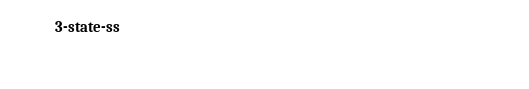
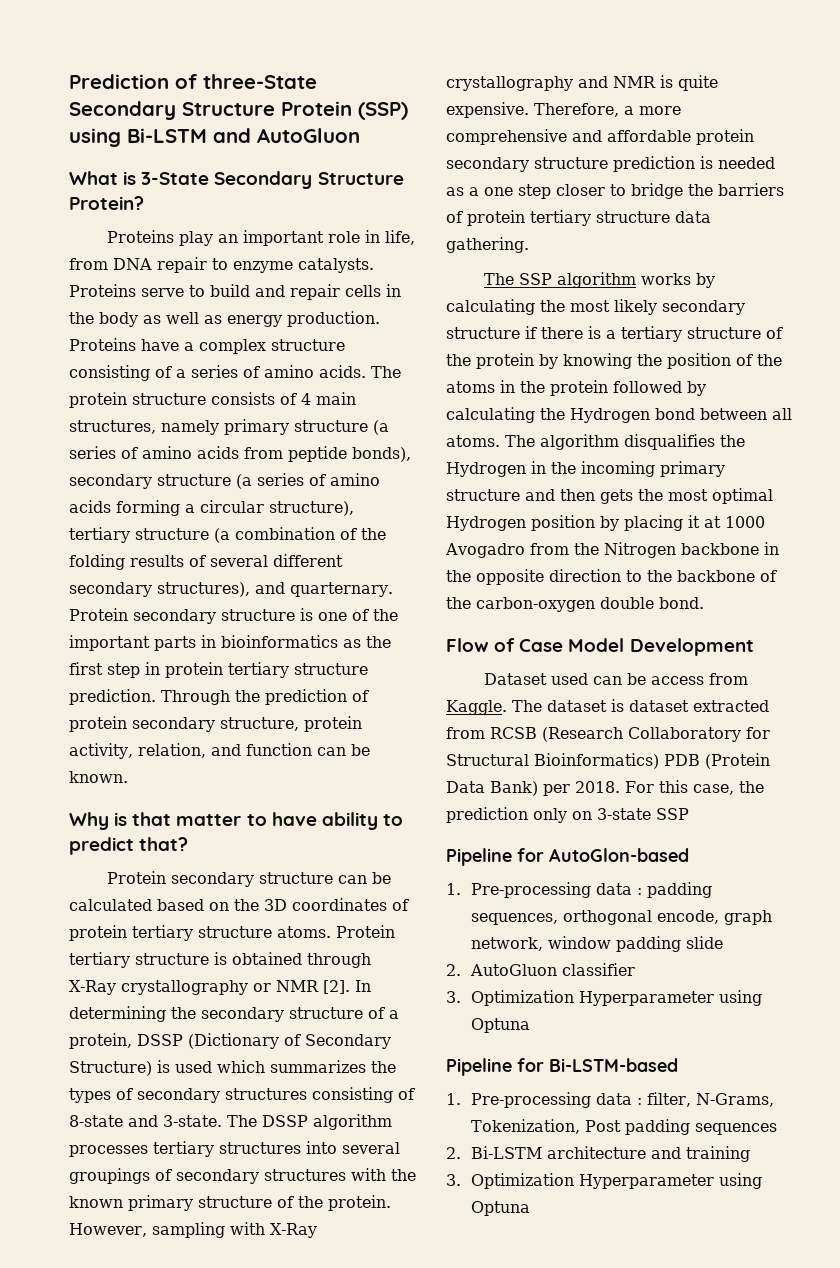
[55,21,120,32] 3-state-ss -> [69,74,317,89] [69,101,408,120] [69,128,360,147] [69,171,404,189] [69,196,144,210] [106,230,415,246] [69,257,374,273] [69,284,401,300] [69,311,380,327] [69,338,345,354] [69,365,401,381] [69,392,356,408] [69,419,389,435] [69,446,411,462] [69,473,380,489] [69,500,354,516] [69,527,386,543] [69,554,343,570] [69,582,393,597] [69,608,398,624] [69,635,391,651] [69,662,368,678] [69,689,369,705] [69,716,362,732] [69,743,370,759] [69,771,128,783] [69,812,403,830] [69,837,189,855] [106,871,391,887] [69,898,409,911] [69,925,395,941] [69,952,371,968] [69,980,371,995] [69,1006,399,1022] [69,1033,391,1049] [69,1060,396,1076] [69,1087,415,1103] [69,1114,392,1130] [69,1141,400,1157] [69,1168,416,1184] [69,1195,391,1211] [69,1222,317,1238] [446,75,718,91] [446,102,681,118] [446,129,754,145] [446,156,775,172] [446,183,784,199] [446,210,711,226] [446,237,529,253] [483,272,715,288] [446,299,745,315] [446,326,783,342] [446,353,782,369] [446,380,706,396] [446,407,792,423] [446,434,745,450] [446,461,725,477] [446,488,773,504] [446,515,765,531] [445,542,779,558] [446,569,777,585] [446,597,704,612] [446,638,754,656] [483,673,748,685] [446,699,769,715] [446,727,770,742] [446,753,770,769] [446,780,764,796] [446,807,689,823] [446,848,689,866] [446,882,712,898] [470,910,772,925] [470,936,723,952] [446,963,635,976] [446,990,762,1006] [470,1018,530,1033] [446,1058,678,1076] [446,1092,774,1108] [470,1119,777,1135] [446,1146,750,1162] [446,1173,762,1189] [470,1201,530,1216] Prediction of three-State Secondary Structure Protein (SSP) using Bi-LSTM and AutoGluon // What is 3-State Secondary Structure Protein? // Proteins play an important role in life, from DNA repair to enzyme catalysts. Proteins serve to build and repair cells in the body as well as energy production. Proteins have a complex structure consisting of a series of amino acids. The protein structure consists of 4 main structures, namely primary structure (a series of amino acids from peptide bonds), secondary structure (a series of amino acids forming a circular structure), tertiary structure (a combination of the folding results of several different secondary structures), and quarternary. Protein secondary structure is one of the important parts in bioinformatics as the first step in protein tertiary structure prediction. Through the prediction of protein secondary structure, protein activity, relation, and function can be known. // Why is that matter to have ability to predict that? // Protein secondary structure can be calculated based on the 3D coordinates of protein tertiary structure atoms. Protein tertiary structure is obtained through X-Ray crystallography or NMR [2]. In determining the secondary structure of a protein, DSSP (Dictionary of Secondary Structure) is used which summarizes the types of secondary structures consisting of 8-state and 3-state. The DSSP algorithm processes tertiary structures into several groupings of secondary structures with the known primary structure of the protein. However, sampling with X-Ray crystallography and NMR is quite expensive. Therefore, a more comprehensive and affordable protein secondary structure prediction is needed as a one step closer to bridge the barriers of protein tertiary structure data gathering. // The SSP algorithm works by calculating the most likely secondary structure if there is a tertiary structure of the protein by knowing the position of the atoms in the protein followed by calculating the Hydrogen bond between all atoms. The algorithm disqualifies the Hydrogen in the incoming primary structure and then gets the most optimal Hydrogen position by placing it at 1000 Avogadro from the Nitrogen backbone in the opposite direction to the backbone of the carbon-oxygen double bond. // Flow of Case Model Development // Dataset used can be access from Kaggle. The dataset is dataset extracted from RCSB (Research Collaboratory for Structural Bioinformatics) PDB (Protein Data Bank) per 2018. For this case, the prediction only on 3-state SSP // Pipeline for AutoGlon-based // 1. Pre-processing data : padding sequences, orthogonal encode, graph network, window padding slide // 2. AutoGluon classifier // 3. Optimization Hyperparameter using Optuna // Pipeline for Bi-LSTM-based // 1. Pre-processing data : filter, N-Grams, Tokenization, Post padding sequences // 2. Bi-LSTM architecture and training // 3. Optimization Hyperparameter using Optuna

